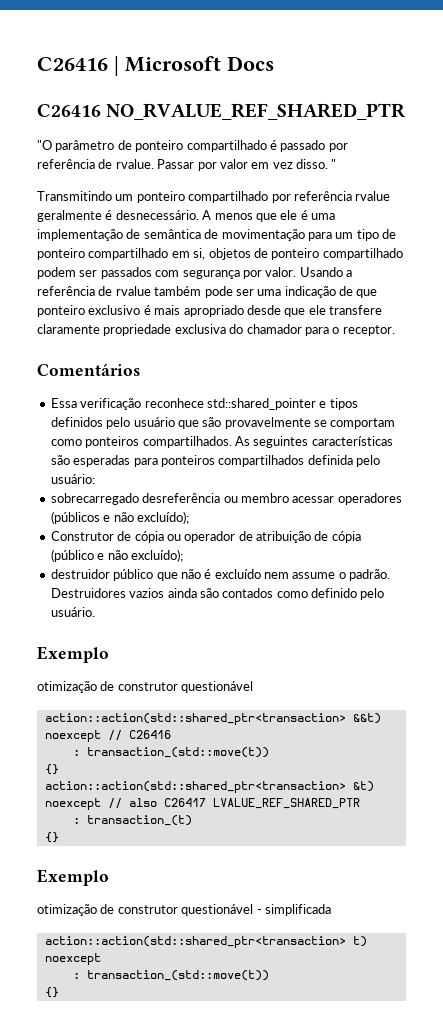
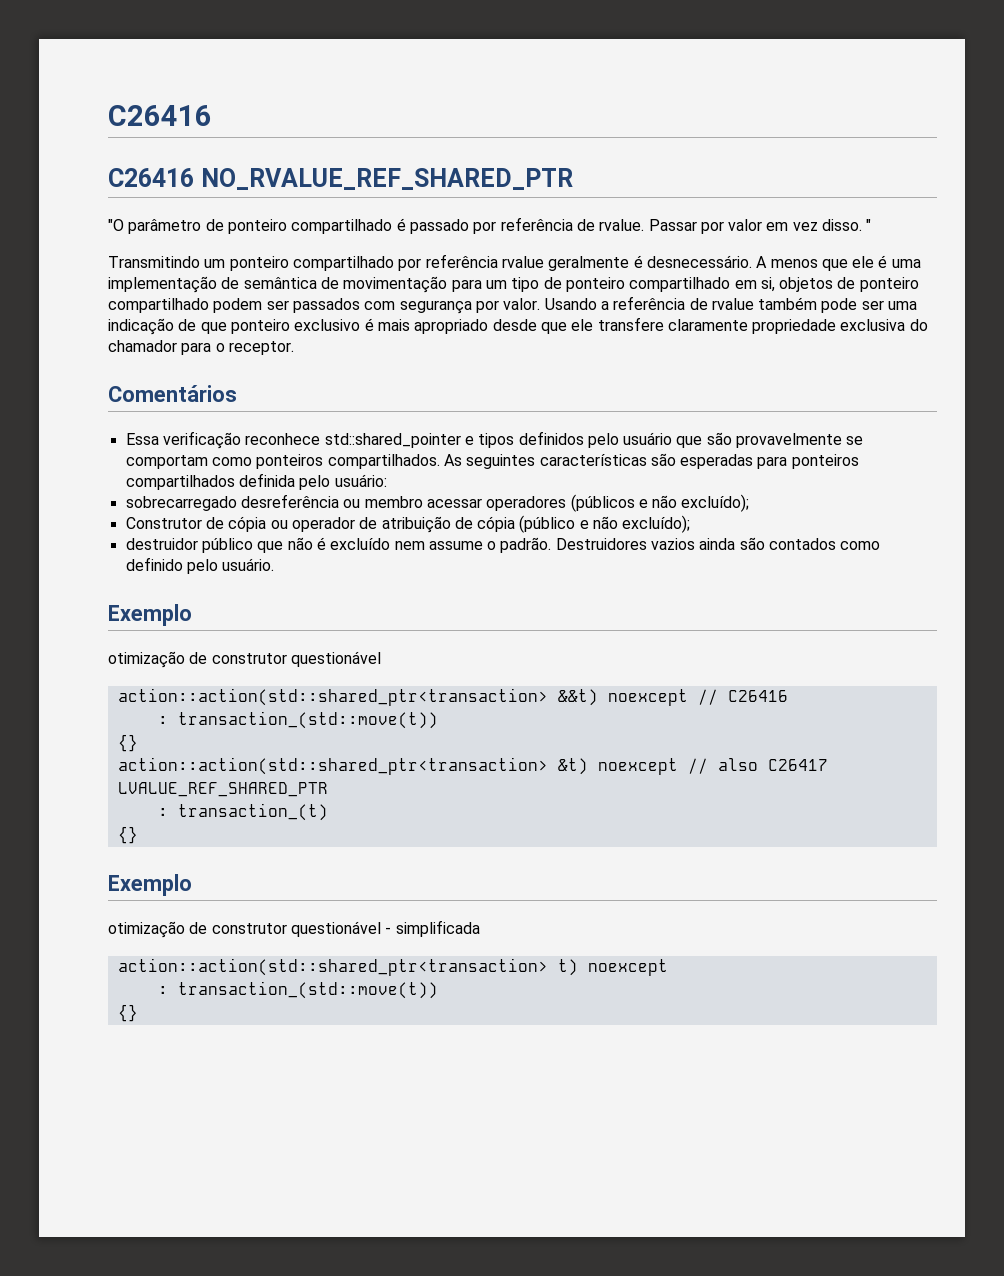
[37,56,274,76] C26416 | Microsoft Docs -> [108,105,212,126] C26416

